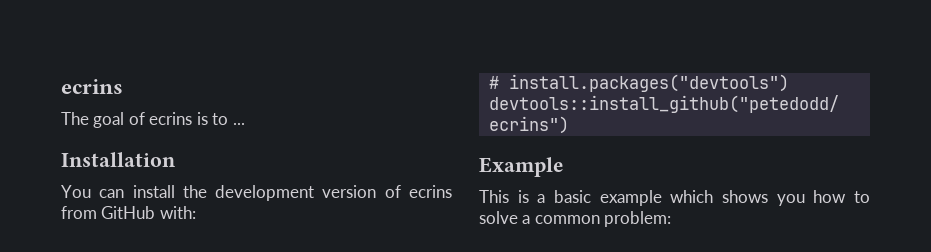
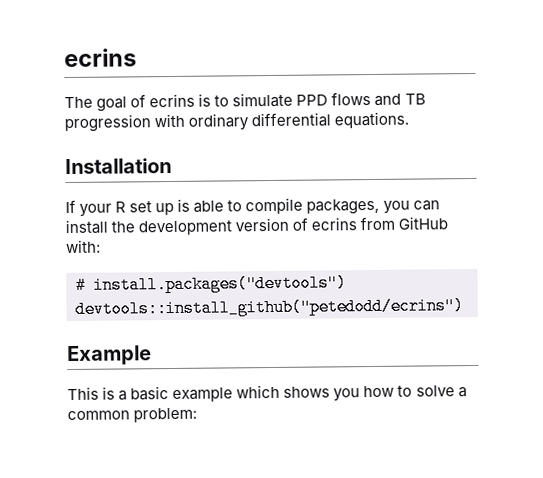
[232,123,245,125] [61,152,176,167] [61,185,91,198] ... // Installation // You -> [232,91,426,108] [64,111,410,133] [65,157,172,175] [65,197,410,217] simulate PPD flows and TB progression with ordinary differential equations. // Installation // If your R set up is able to compile packages, you

